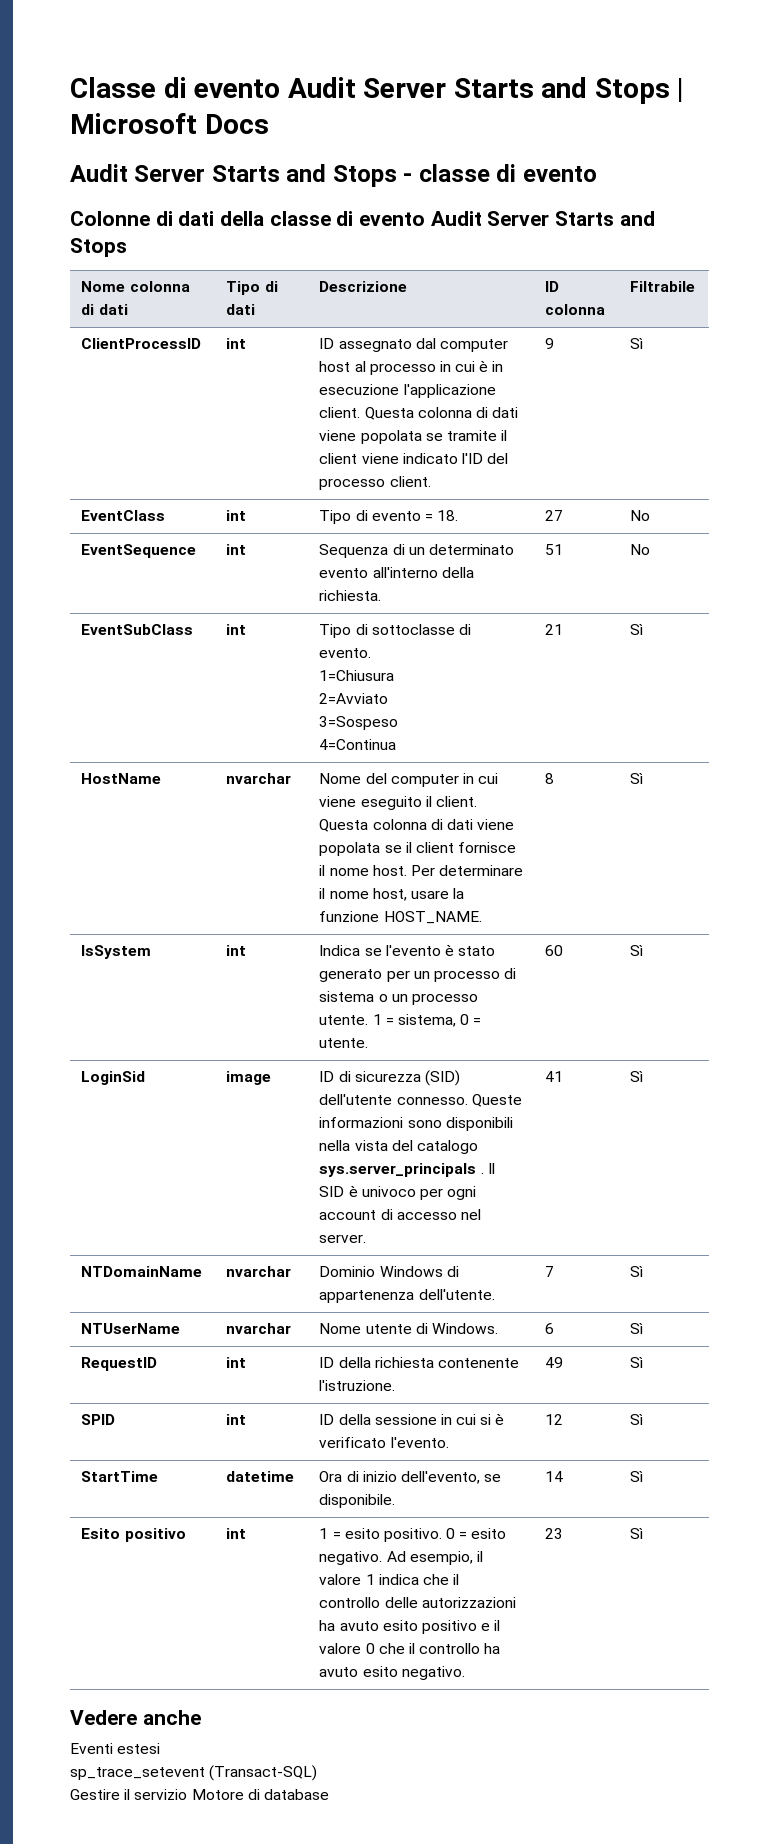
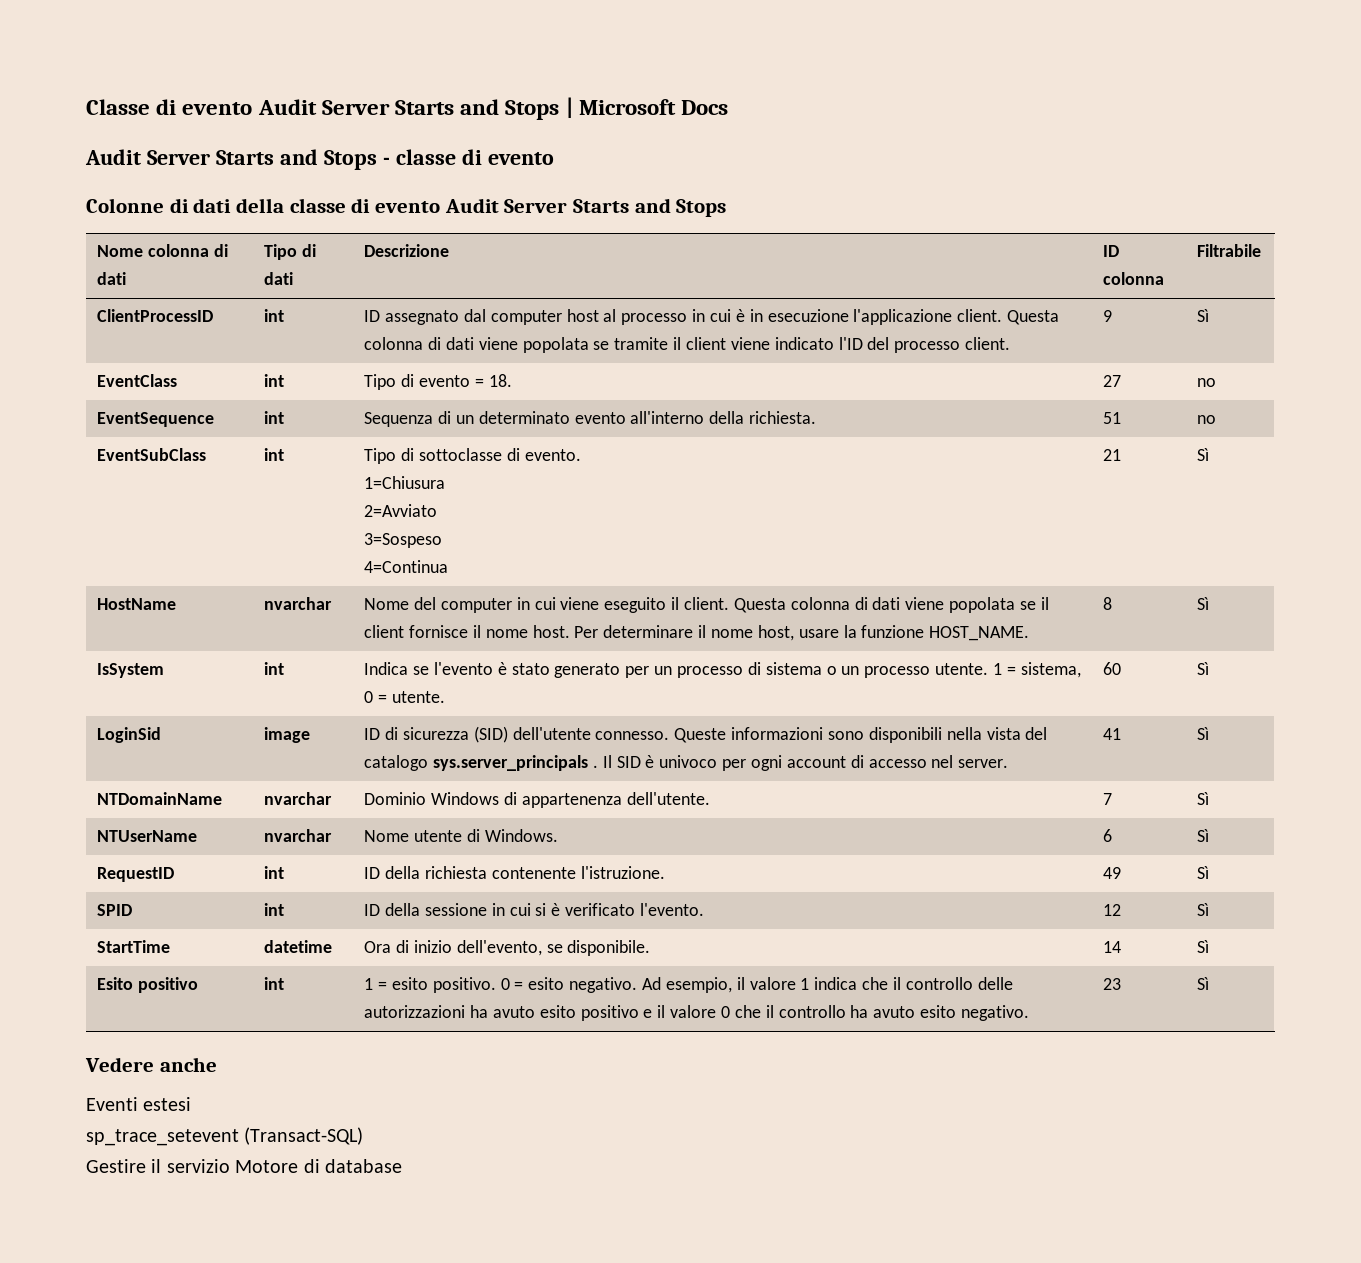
[630,510,651,521] No -> [1197,378,1217,387] no
[630,544,651,555] No -> [1197,415,1217,424] no

